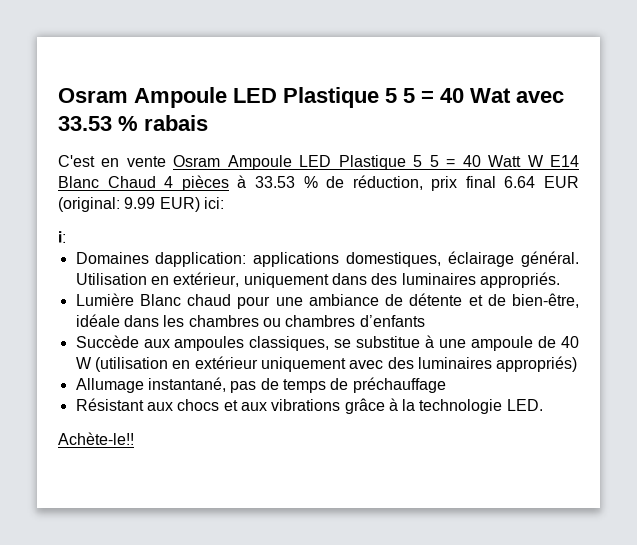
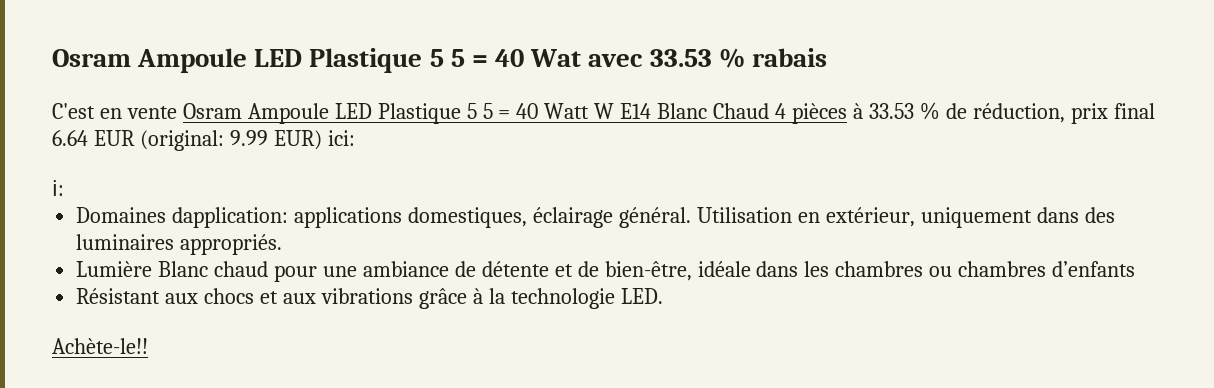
[75,335,579,351] [75,356,578,372] [75,377,446,393] // Succède aux ampoules classiques, se substitue à une ampoule de 40 W (utilisation en extérieur uniquement avec des luminaires appropriés) // Allumage instantané, pas de temps de préchauffage -> (1136, 269) none

